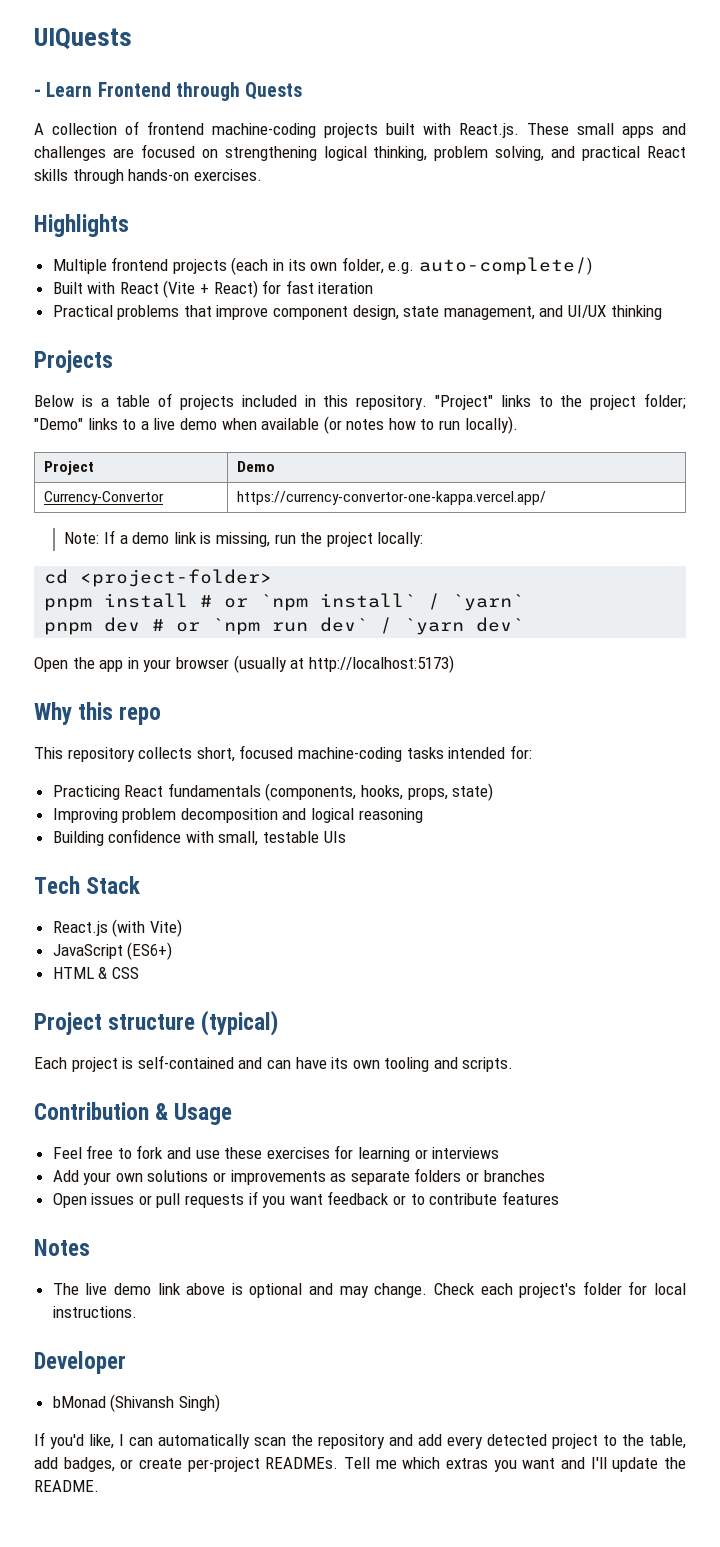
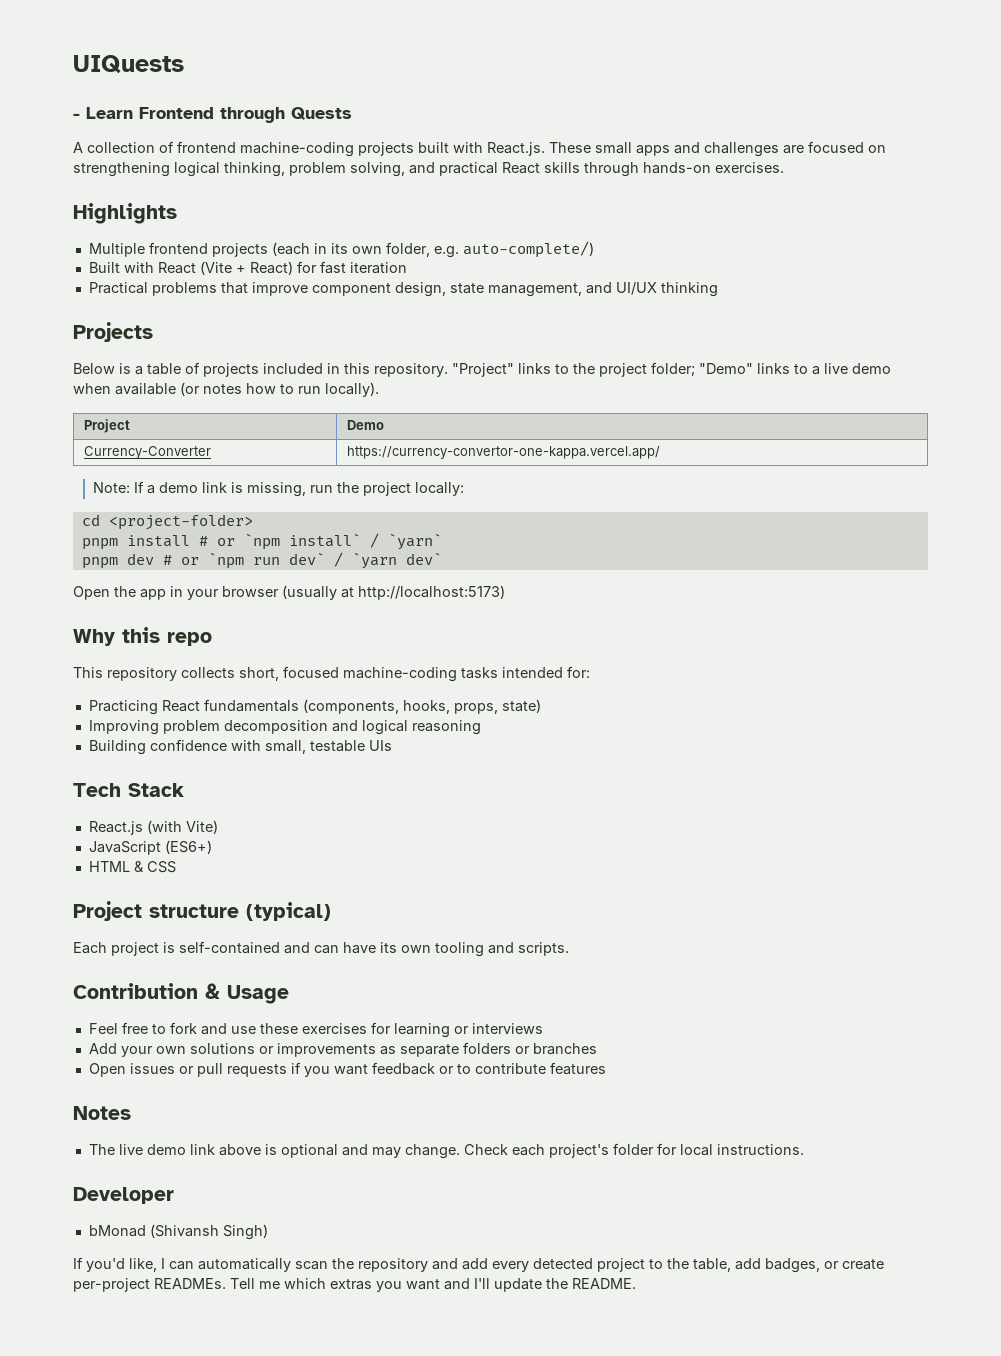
[43,491,164,505] Currency-Convertor -> [83,446,211,459] Currency-Converter

